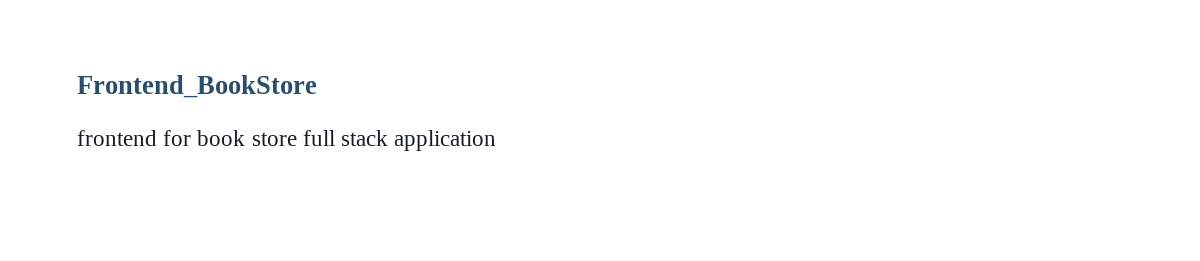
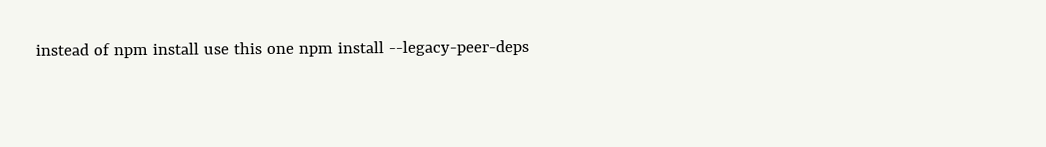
[77,75,317,98] [77,130,497,151] Frontend_BookStore // frontend for book store full stack application -> [35,39,529,59] instead of npm install use this one npm install --legacy-peer-deps

